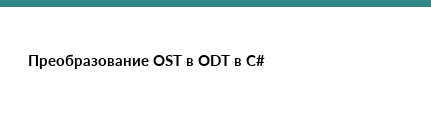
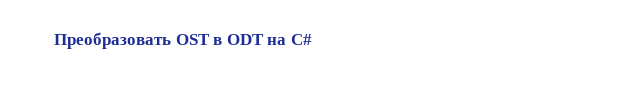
[28,54,149,69] Преобразование -> [54,32,171,49] Преобразовать
[234,58,243,66] в -> [267,37,287,45] на

